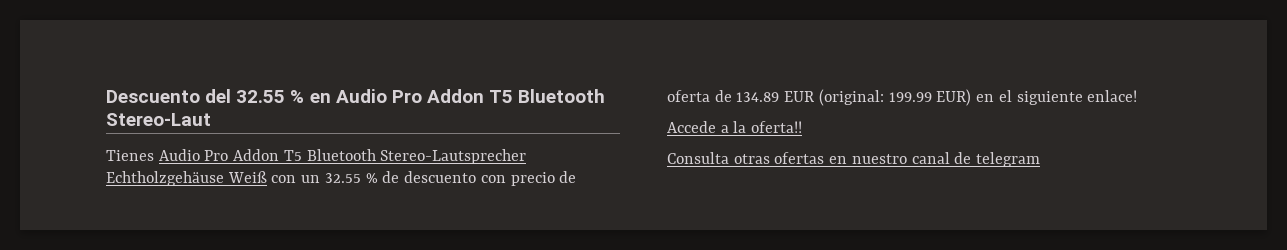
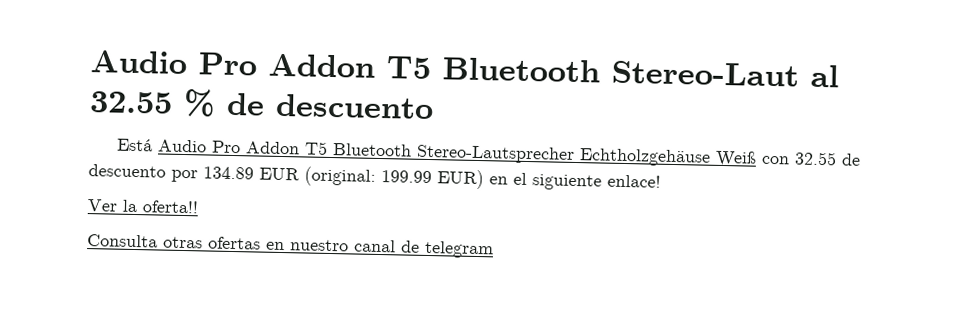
[106,89,331,103] Descuento del 32.55 % en -> (90, 62) none
[106,150,154,161] // Tienes -> [810,64,839,88] [89,88,434,120] [117,138,154,152] al 32.55 % de descuento // Está
[301,171,577,186] [667,90,732,102] un 32.55 % de descuento con precio de oferta de -> [794,151,862,166] [88,164,198,183] 32.55 de descuento por
[667,121,729,133] Accede a -> [87,199,118,212] Ver

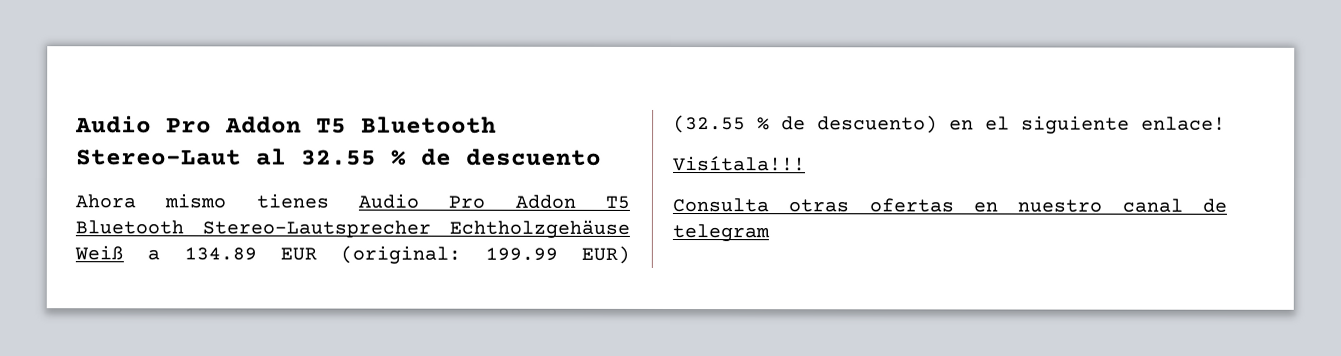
[117,138,154,152] Está -> [75,193,329,209] Ahora mismo tienes
[761,151,862,166] [88,164,198,183] con 32.55 de descuento por -> [147,249,161,261] a
(484, 179) none -> [673,115,938,134] (32.55 % de descuento)
[87,199,199,214] Ver la oferta!! -> [673,156,806,172] Visítala!!!

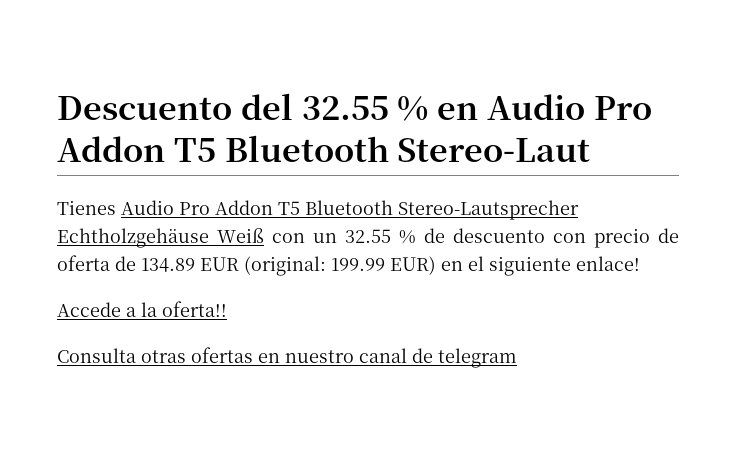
(75, 124) none -> [57,93,479,121] Descuento del 32.55 % en
[256,148,602,166] [75,193,329,209] al 32.55 % de descuento // Ahora mismo tienes -> [57,200,116,215] // Tienes
[147,249,161,261] a -> [272,228,679,248] [57,255,136,271] con un 32.55 % de descuento con precio de oferta de
[673,115,938,134] (32.55 % de descuento) -> (436, 265) none
[673,156,806,172] Visítala!!! -> [57,301,227,317] Accede a la oferta!!

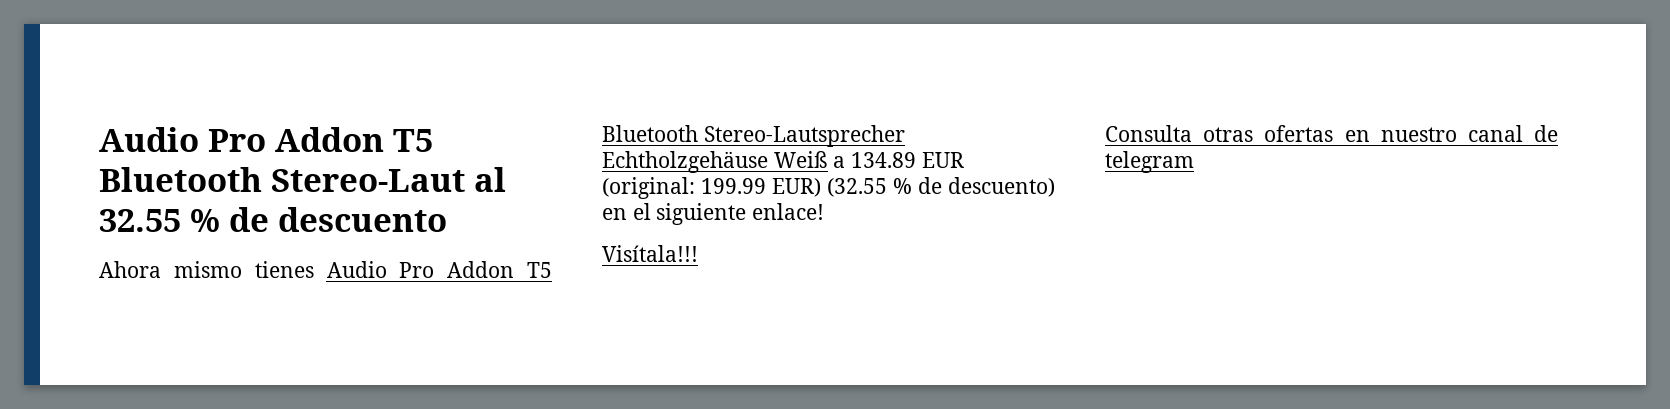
[57,93,479,121] Descuento del 32.55 % en -> (99, 139) none
[57,200,116,215] // Tienes -> [474,167,506,192] [99,207,447,232] [99,261,314,278] al 32.55 % de descuento // Ahora mismo tienes
[272,228,679,248] [57,255,136,271] con un 32.55 % de descuento con precio de oferta de -> [833,156,846,168] a
(436, 265) none -> [827,177,1055,197] (32.55 % de descuento)
[57,301,227,317] Accede a la oferta!! -> [602,245,698,262] Visítala!!!

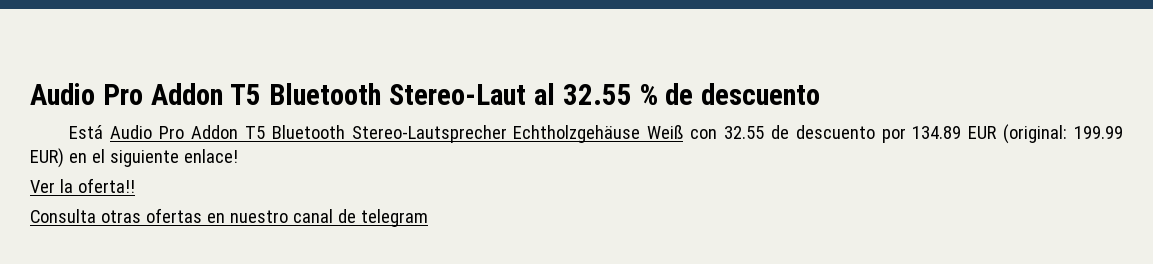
[99,261,314,278] Ahora mismo tienes -> [69,125,104,139] Está
[833,156,846,168] a -> [690,125,906,143] con 32.55 de descuento por
[827,177,1055,197] (32.55 % de descuento) -> (64, 158) none
[602,245,698,262] Visítala!!! -> [30,178,135,193] Ver la oferta!!

